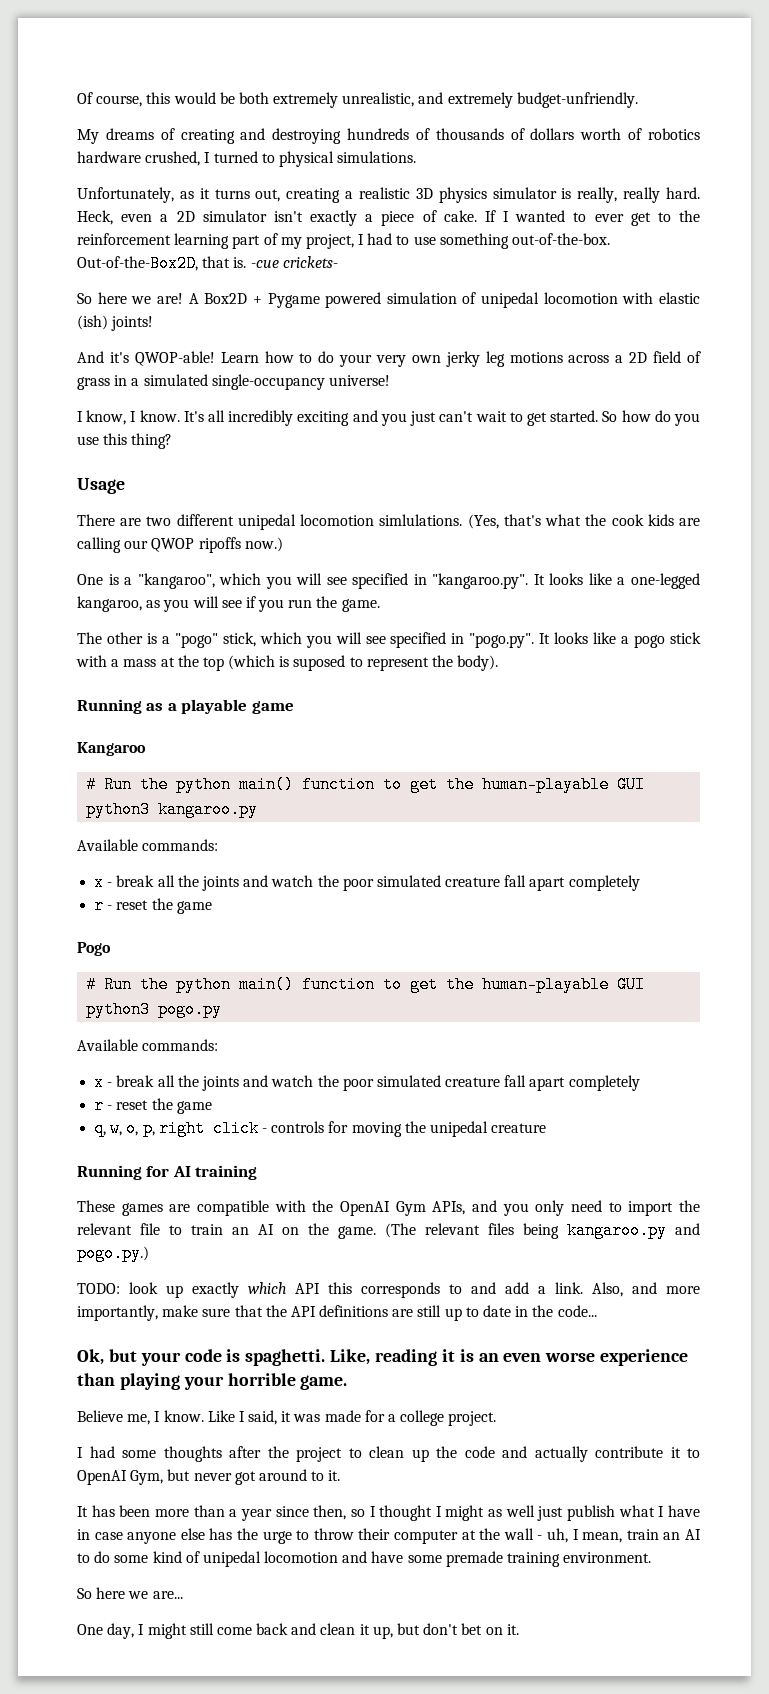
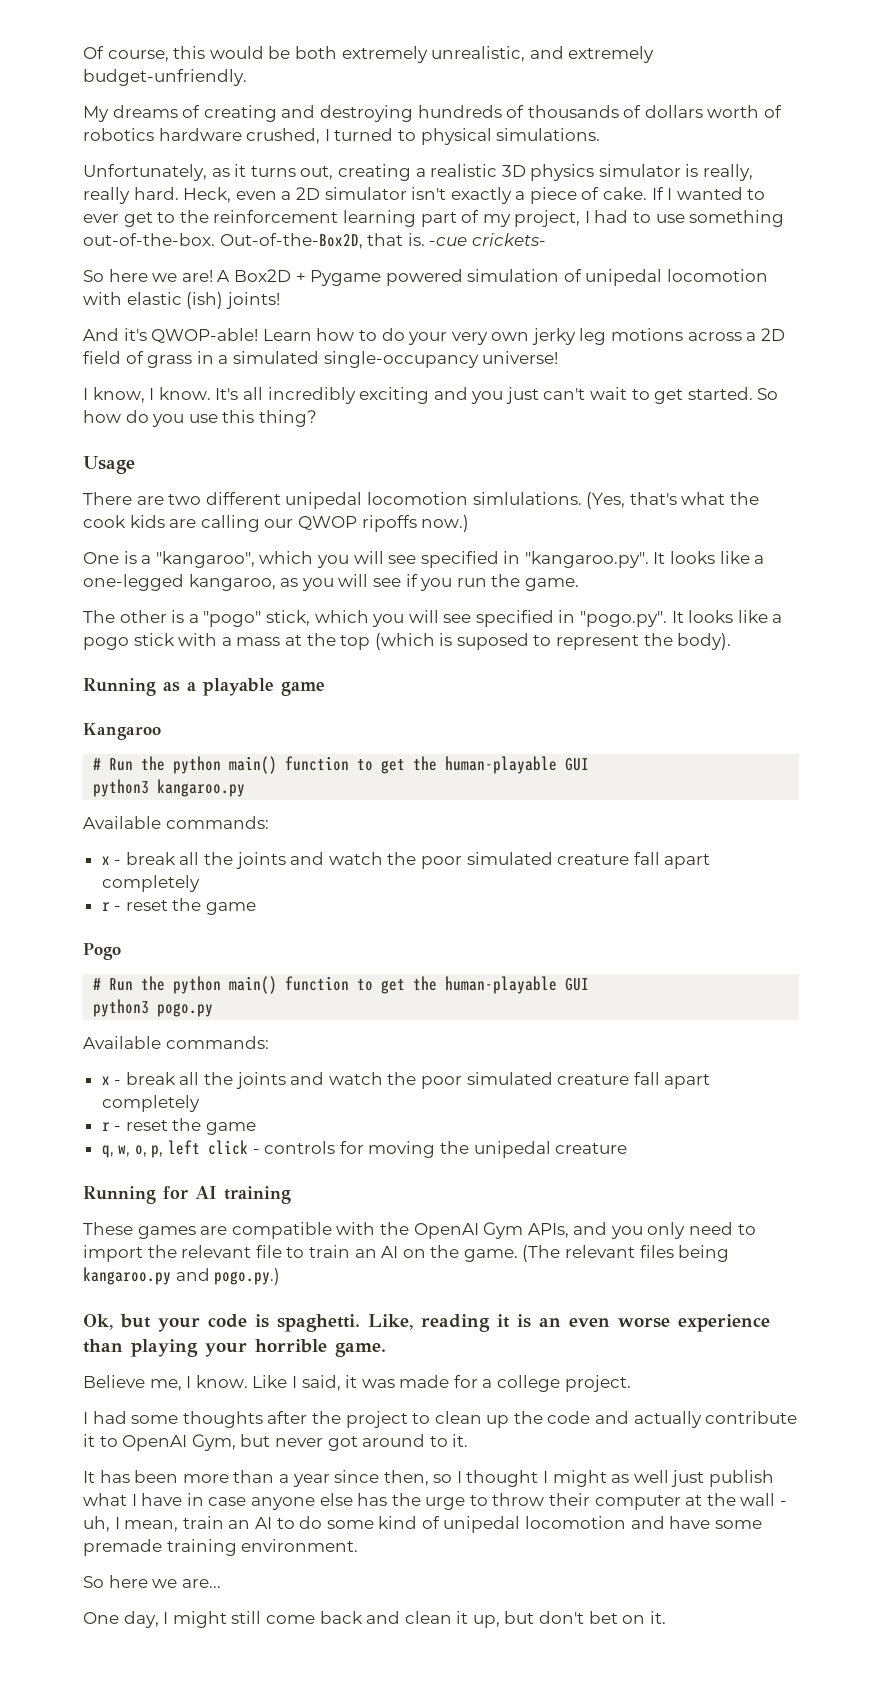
[158,1120,205,1137] right -> [168,1140,201,1155] left
[77,1282,700,1298] [77,1305,597,1321] // TODO: look up exactly which API this corresponds to and add a link. Also, and more importantly, make sure that the API definitions are still up to date in the code... -> (281, 1276) none

